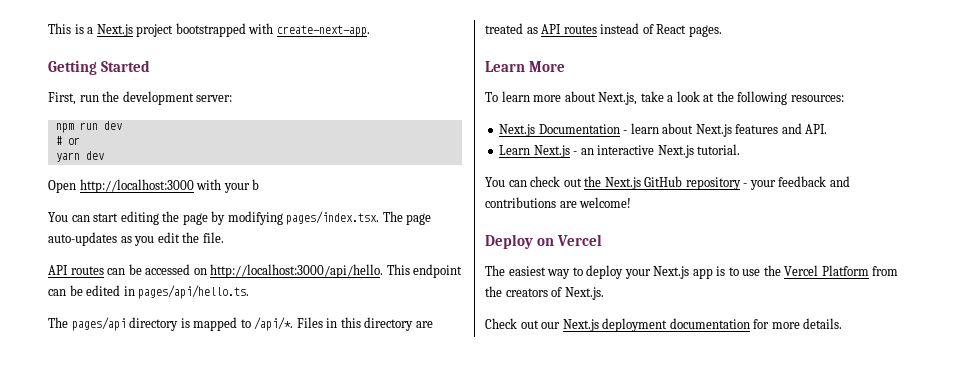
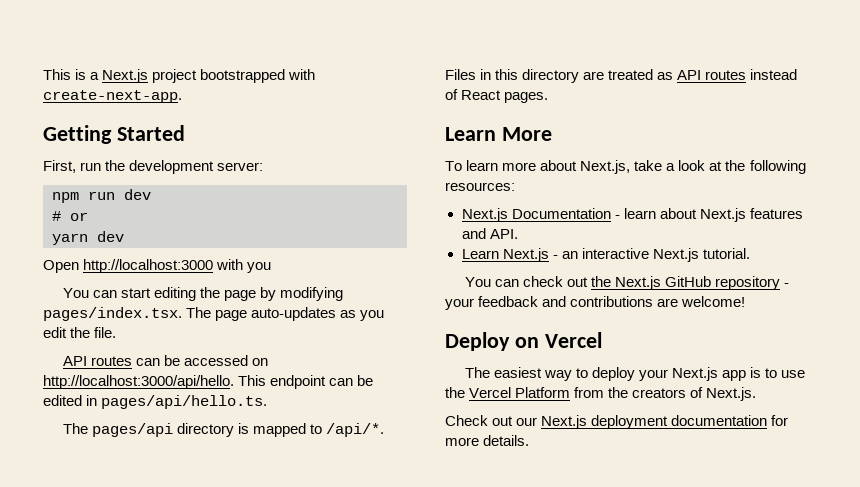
[223,179,260,193] your b -> [247,262,272,273] you

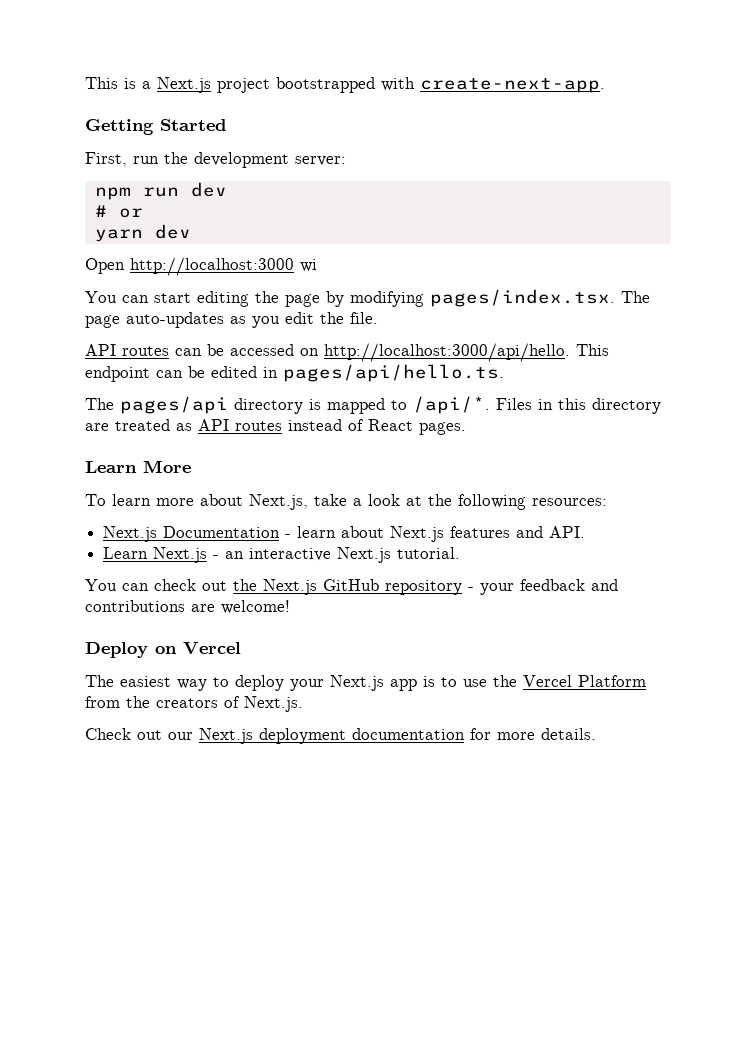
[216,259,272,273] with you -> [300,259,317,272] wi

